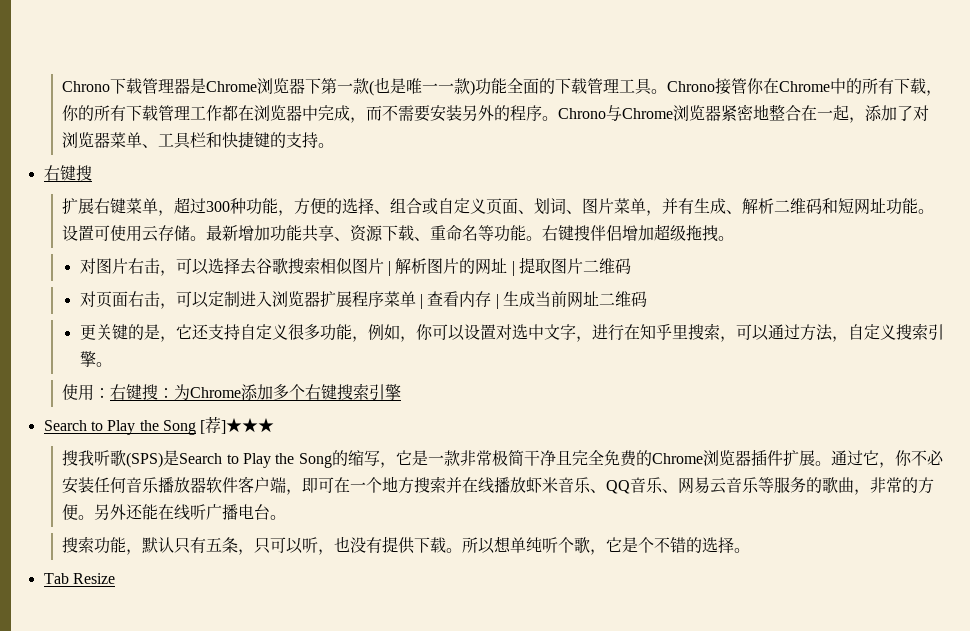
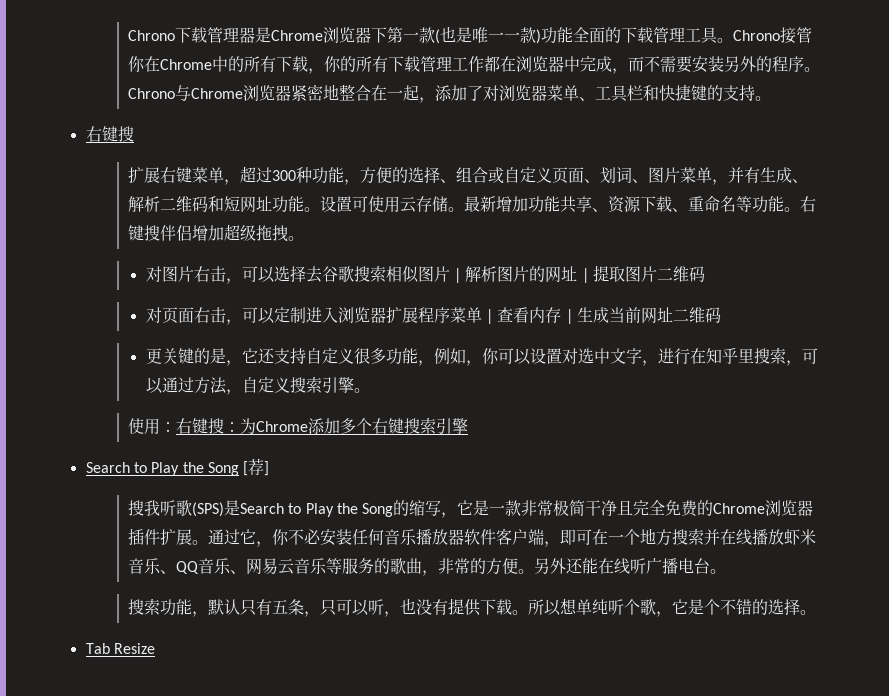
[221,418,275,434] ]★★★ -> [264,461,270,476] ]

